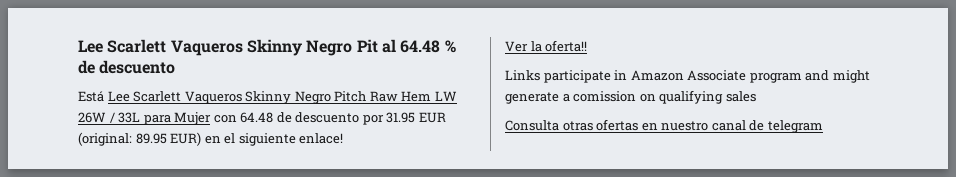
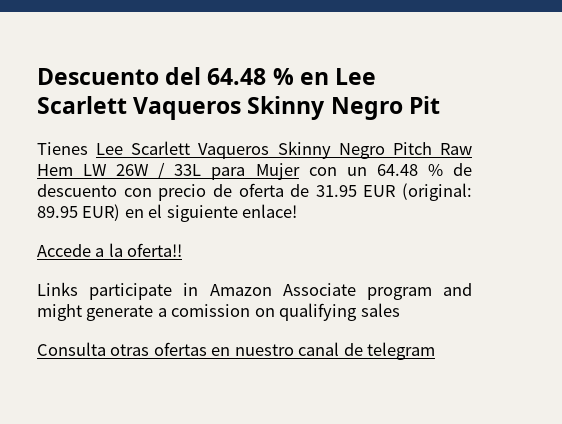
(78, 46) none -> [37,67,329,85] Descuento del 64.48 % en
[381,39,456,53] [78,60,176,74] [78,91,104,102] al 64.48 % de descuento // Está -> [37,142,88,155] // Tienes
[240,112,384,125] 64.48 de descuento por -> [346,163,472,176] [37,183,310,201] un 64.48 % de descuento con precio de oferta de
[505,41,528,52] Ver -> [37,244,105,257] Accede a

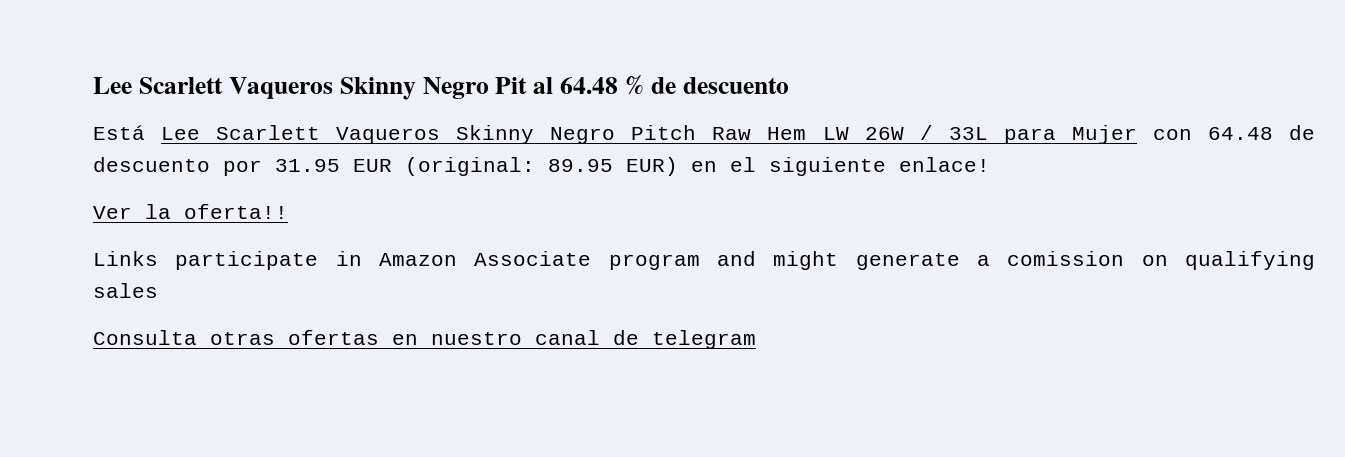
[37,67,329,85] Descuento del 64.48 % en -> (93, 85) none
[37,142,88,155] // Tienes -> [533,75,789,94] [93,125,145,140] al 64.48 % de descuento // Está
[346,163,472,176] [37,183,310,201] un 64.48 % de descuento con precio de oferta de -> [1207,125,1315,140] [93,157,262,176] 64.48 de descuento por
[37,244,105,257] Accede a -> [93,206,132,219] Ver

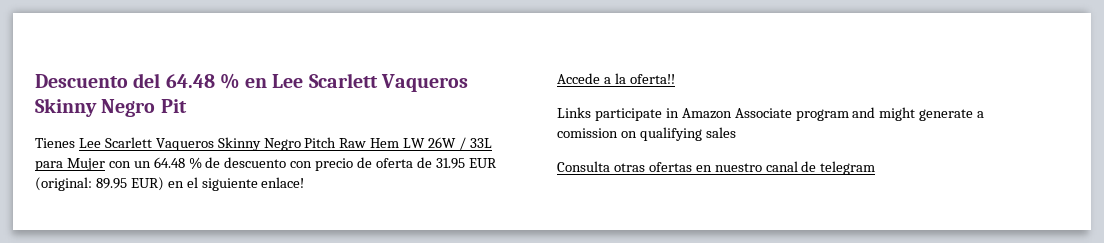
(93, 85) none -> [35,73,268,89] Descuento del 64.48 % en
[533,75,789,94] [93,125,145,140] al 64.48 % de descuento // Está -> [35,138,75,148] // Tienes
[1207,125,1315,140] [93,157,262,176] 64.48 de descuento por -> [133,157,432,171] un 64.48 % de descuento con precio de oferta de
[93,206,132,219] Ver -> [557,73,611,84] Accede a

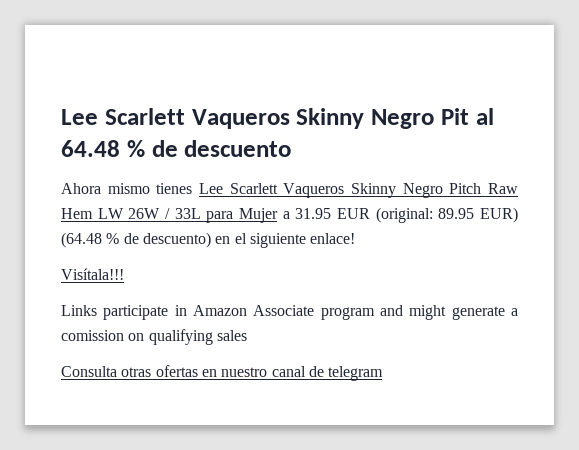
[35,73,268,89] Descuento del 64.48 % en -> (61, 117) none
[35,138,75,148] // Tienes -> [475,108,494,125] [61,140,292,157] [61,183,193,194] al 64.48 % de descuento // Ahora mismo tienes
[108,157,432,171] con un 64.48 % de descuento con precio de oferta de -> [282,211,290,219] a
(164, 184) none -> [61,232,211,248] (64.48 % de descuento)
[557,73,675,84] Accede a la oferta!! -> [61,268,124,280] Visítala!!!

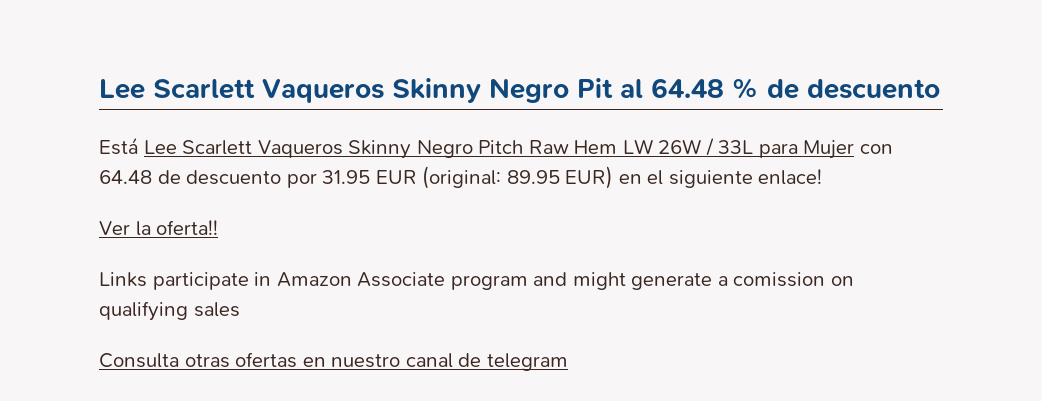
[61,183,193,194] Ahora mismo tienes -> [99,137,138,155] Está
[282,211,290,219] a -> [860,144,894,154] [99,170,317,188] con 64.48 de descuento por
[61,232,211,248] (64.48 % de descuento) -> (614, 177) none
[61,268,124,280] Visítala!!! -> [99,220,219,236] Ver la oferta!!

